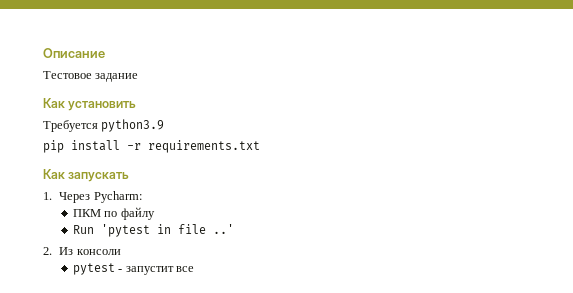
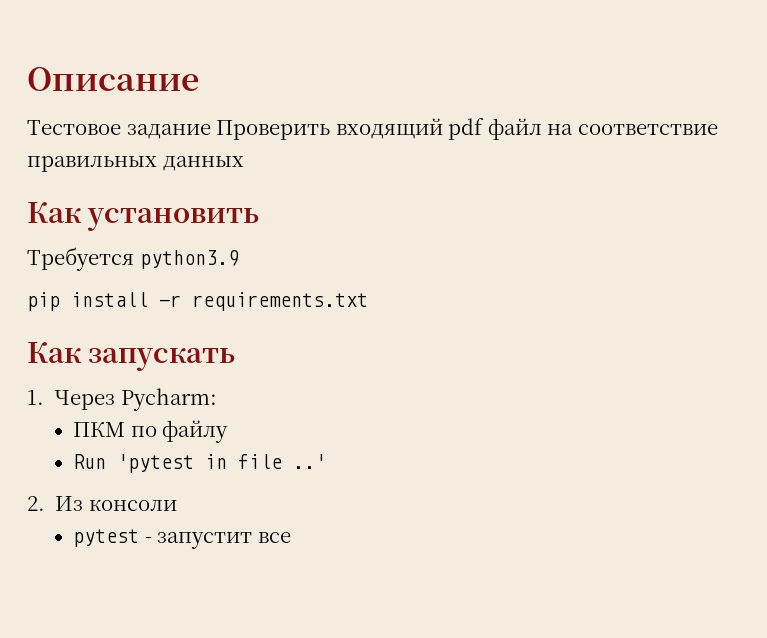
(139, 77) none -> [216,118,718,140] [27,156,244,172] Проверить входящий pdf файл на соответствие правильных данных

